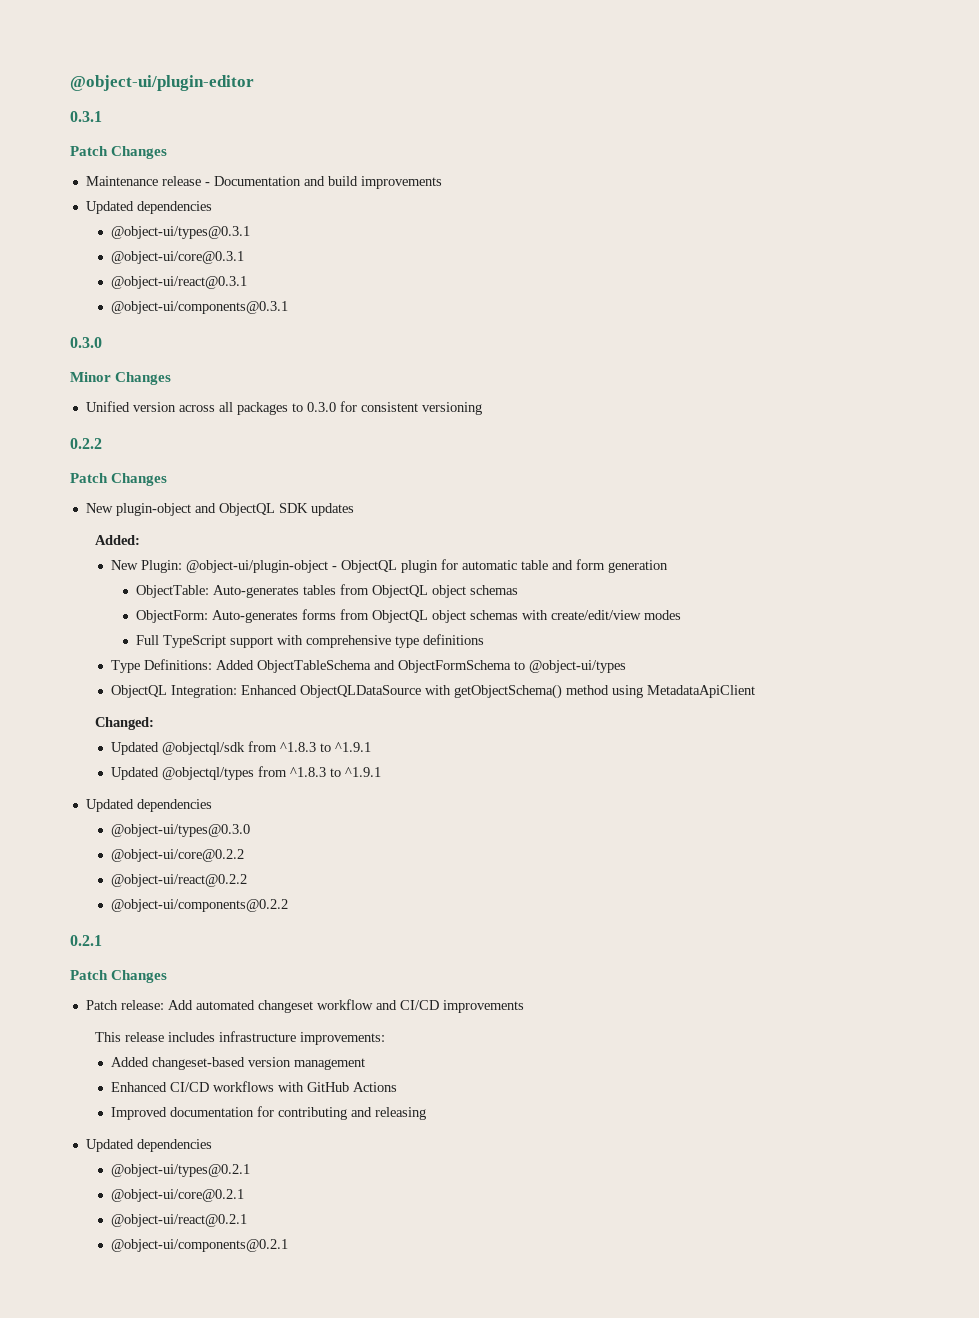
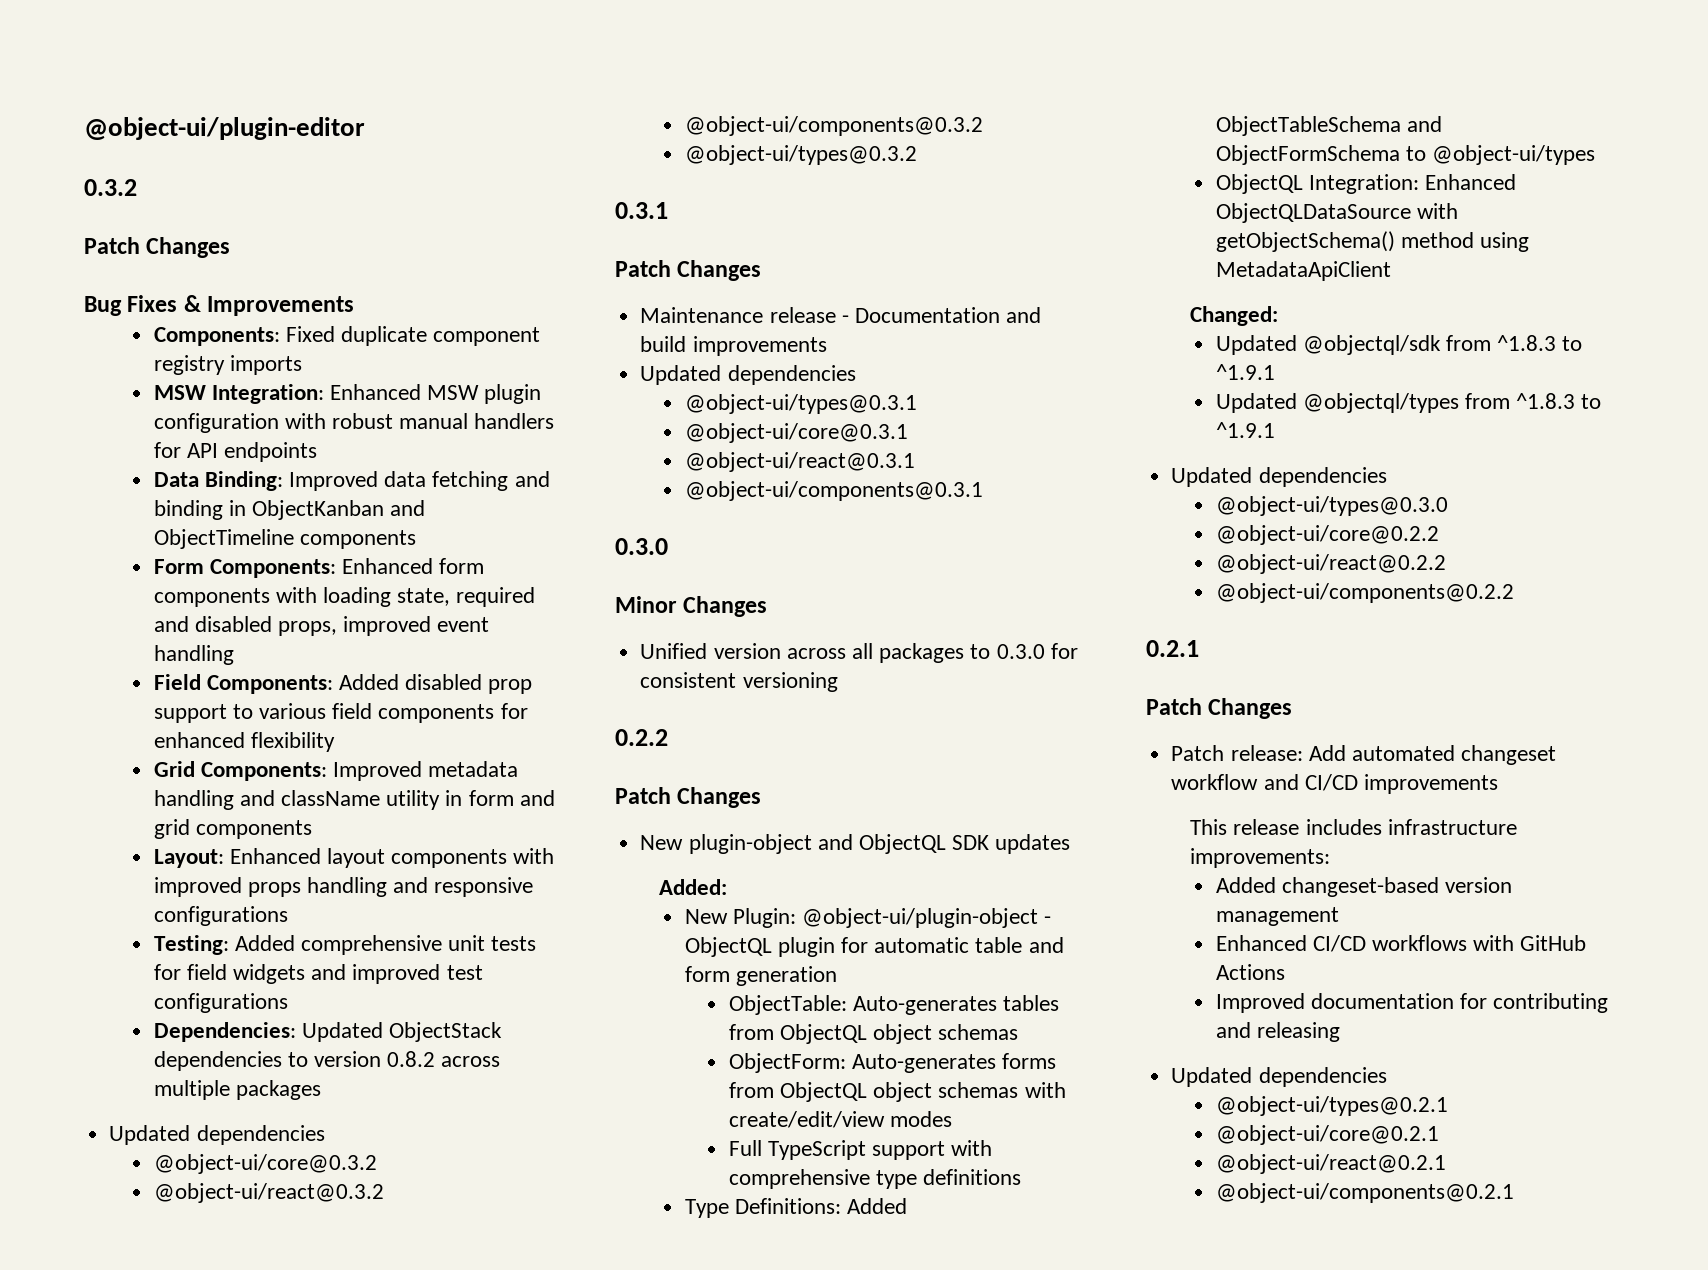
(254, 83) none -> [84,179,137,196] [84,237,231,258] [84,295,355,316] [153,326,541,346] [153,355,302,375] [153,384,542,404] [153,413,555,433] [153,442,317,462] [153,471,550,491] [153,500,426,520] [153,529,416,549] [153,558,485,578] [153,587,536,607] [153,616,490,636] [153,645,234,665] [153,674,533,694] [153,703,528,723] [153,732,335,752] [153,761,519,781] [153,790,555,810] [153,819,312,839] [153,848,555,868] [153,877,534,897] [153,906,288,926] [153,935,537,955] [153,964,483,984] [153,993,288,1013] [153,1022,502,1042] [153,1051,501,1071] [153,1080,321,1100] [109,1125,325,1145] [153,1154,377,1174] [153,1183,384,1203] [684,116,983,136] [684,145,917,165] // 0.3.2 // Patch Changes // Bug Fixes & Improvements // Components: Fixed duplicate component registry imports // MSW Integration: Enhanced MSW plugin configuration with robust manual handlers for API endpoints // Data Binding: Improved data fetching and binding in ObjectKanban and ObjectTimeline components // Form Components: Enhanced form components with loading state, required and disabled props, improved event handling // Field Components: Added disabled prop support to various field components for enhanced flexibility // Grid Components: Improved metadata handling and className utility in form and grid components // Layout: Enhanced layout components with improved props handling and responsive configurations // Testing: Added comprehensive unit tests for field widgets and improved test configurations // Dependencies: Updated ObjectStack dependencies to version 0.8.2 across multiple packages // Updated dependencies // @object-ui/core@0.3.2 // @object-ui/react@0.3.2 // @object-ui/components@0.3.2 // @object-ui/types@0.3.2

